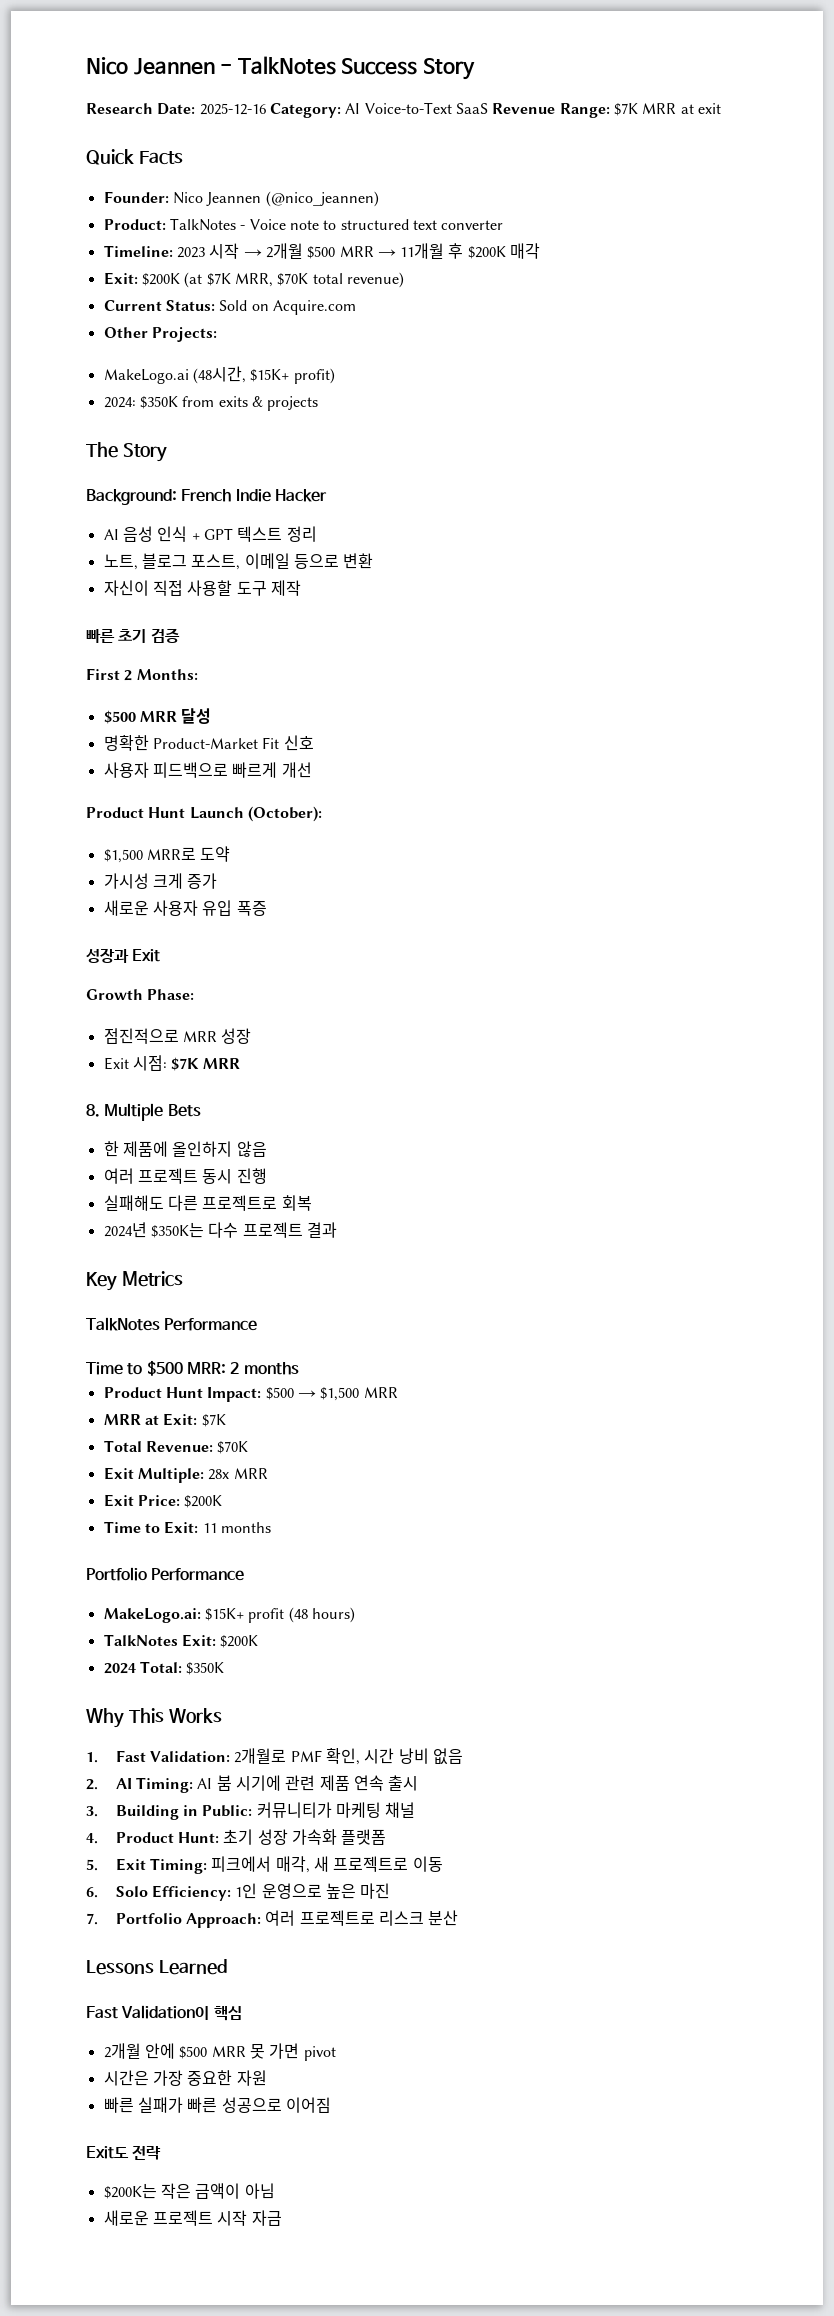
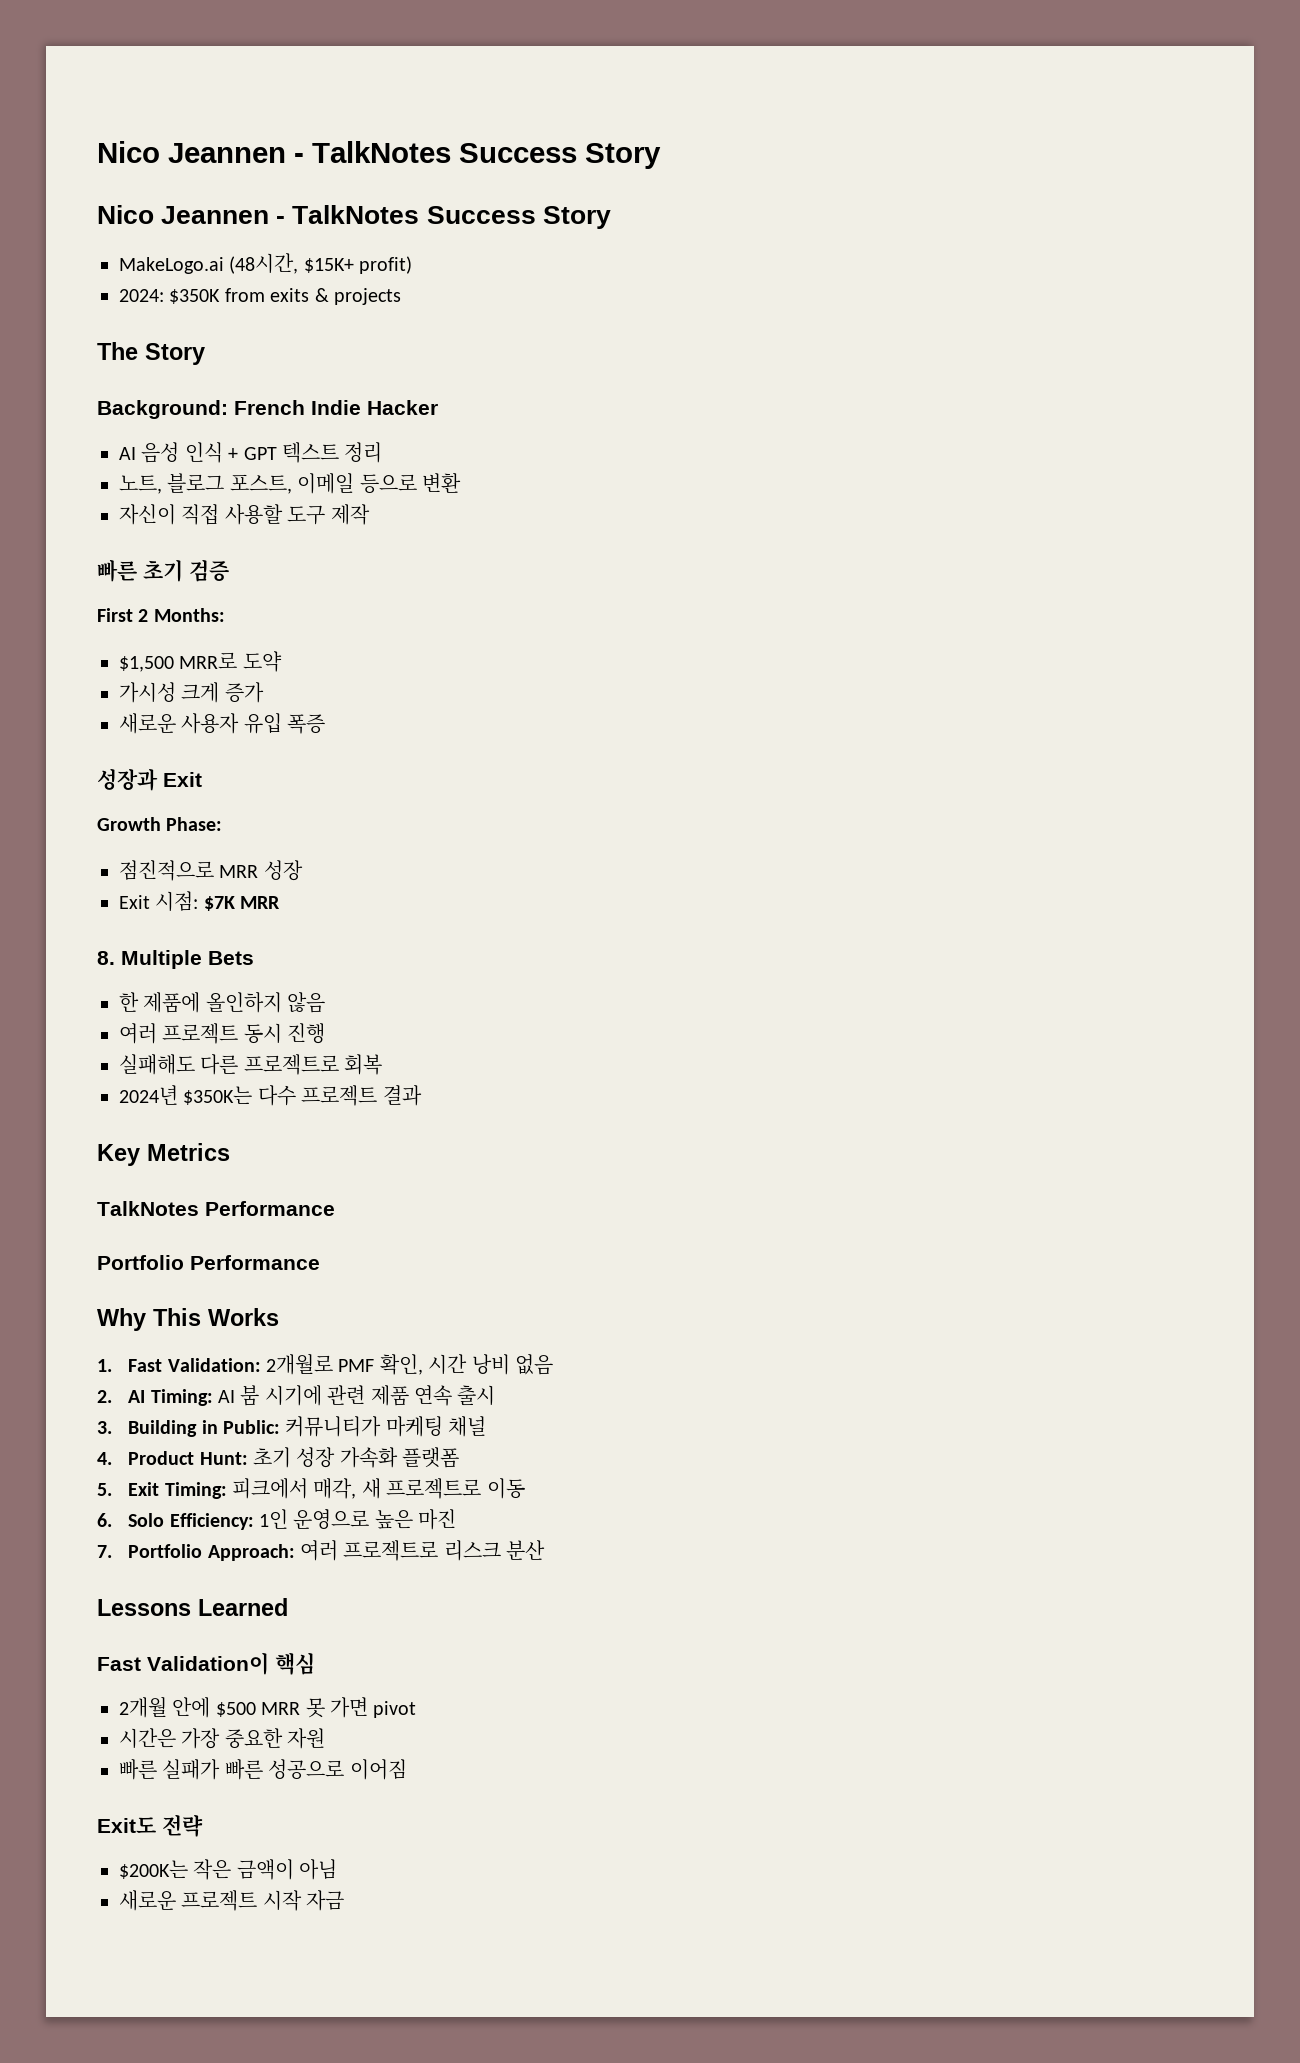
[86,56,475,80] [86,102,721,118] [86,149,183,165] [103,191,379,207] [103,218,504,231] [103,243,541,259] [103,272,404,288] [103,300,356,315] [103,327,217,342] Nico Jeannen - TalkNotes Success Story // Research Date: 2025-12-16 Category: AI Voice-to-Text SaaS Revenue Range: $7K MRR at exit // Quick Facts // Founder: Nico Jeannen (@nico_jeannen) // Product: TalkNotes - Voice note to structured text converter // Timeline: 2023 시작 → 2개월 $500 MRR → 11개월 후 $200K 매각 // Exit: $200K (at $7K MRR, $70K total revenue) // Current Status: Sold on Acquire.com // Other Projects: -> [97,141,661,169] [97,205,611,229] Nico Jeannen - TalkNotes Success Story // Nico Jeannen - TalkNotes Success Story
[103,708,212,724] [103,735,314,751] [103,762,312,778] [86,806,322,822] // $500 MRR 달성 // 명확한 Product-Market Fit 신호 // 사용자 피드백으로 빠르게 개선 // Product Hunt Launch (October): -> (225, 615) none
[86,1360,299,1376] [103,1387,398,1402] [103,1413,226,1427] [103,1440,249,1454] [103,1467,268,1483] [103,1494,223,1508] [103,1521,271,1534] [86,1567,245,1581] [103,1607,355,1623] [103,1634,259,1648] [103,1661,225,1675] Time to $500 MRR: 2 months // Product Hunt Impact: $500 → $1,500 MRR // MRR at Exit: $7K // Total Revenue: $70K // Exit Multiple: 28x MRR // Exit Price: $200K // Time to Exit: 11 months // Portfolio Performance // MakeLogo.ai: $15K+ profit (48 hours) // TalkNotes Exit: $200K // 2024 Total: $350K -> [97,1255,320,1270] Portfolio Performance

